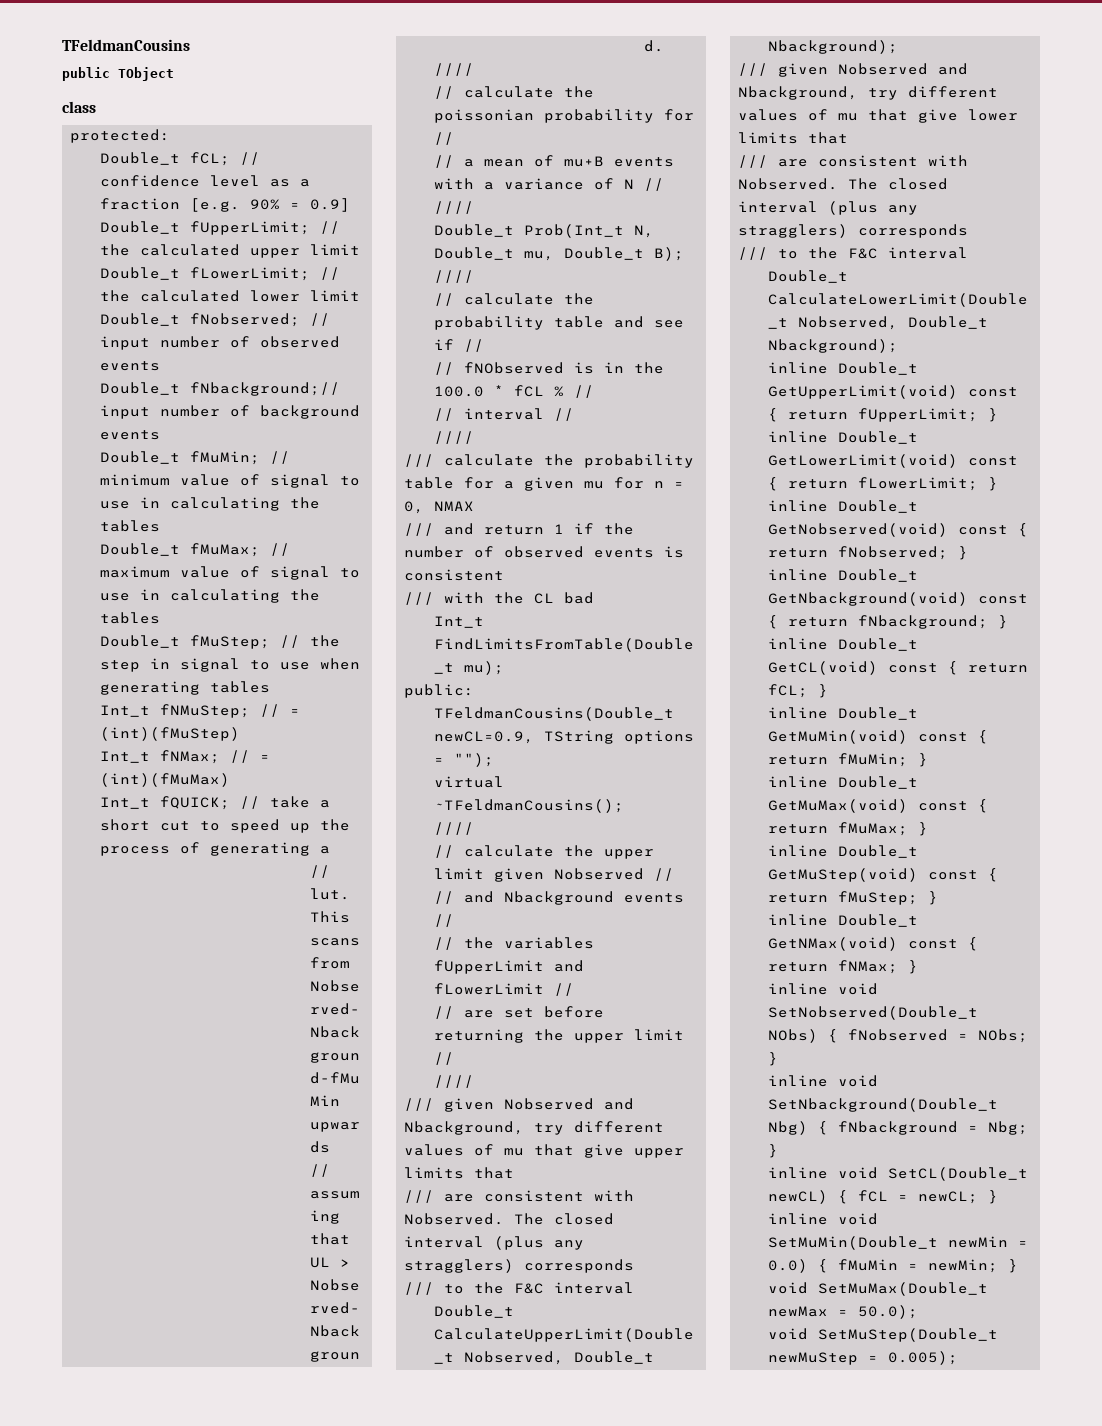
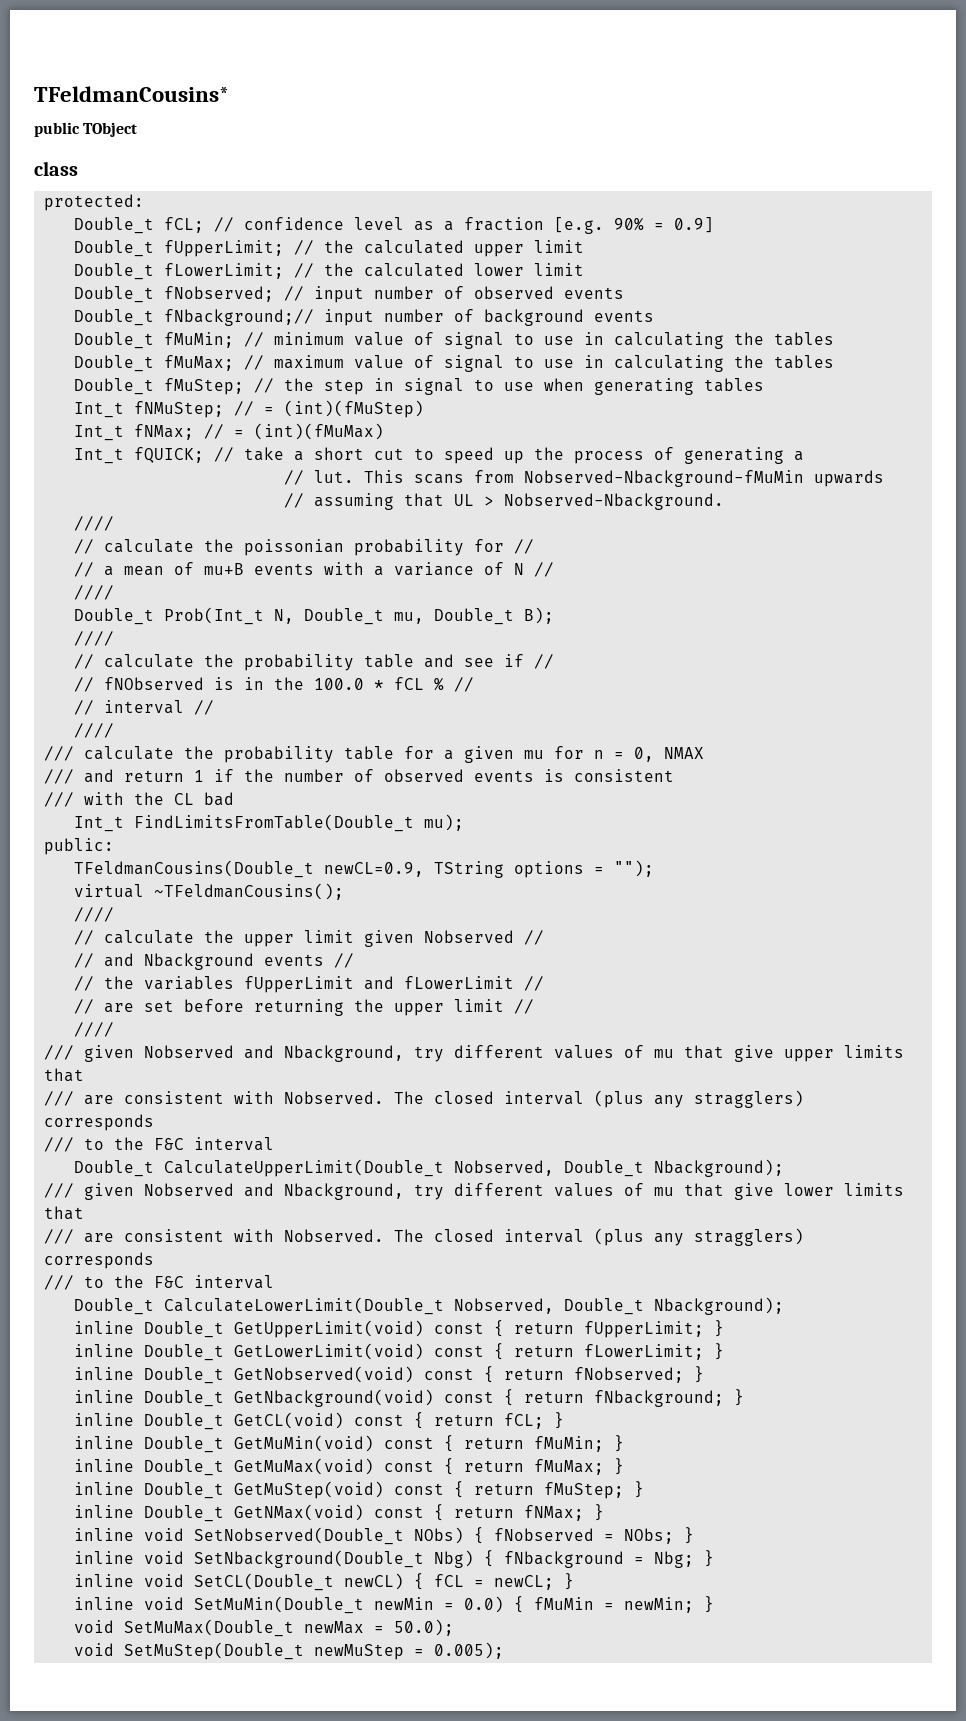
[62,39,190,51] TFeldmanCousins -> [34,86,229,102] TFeldmanCousins*

